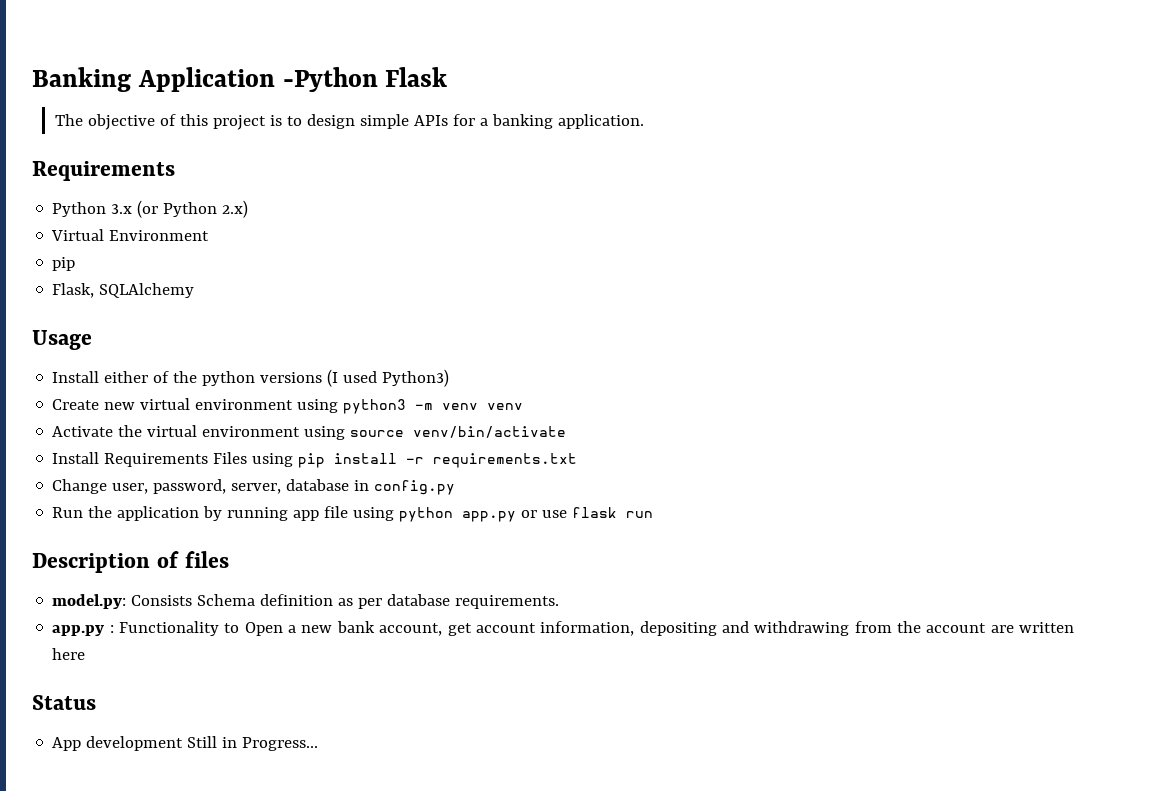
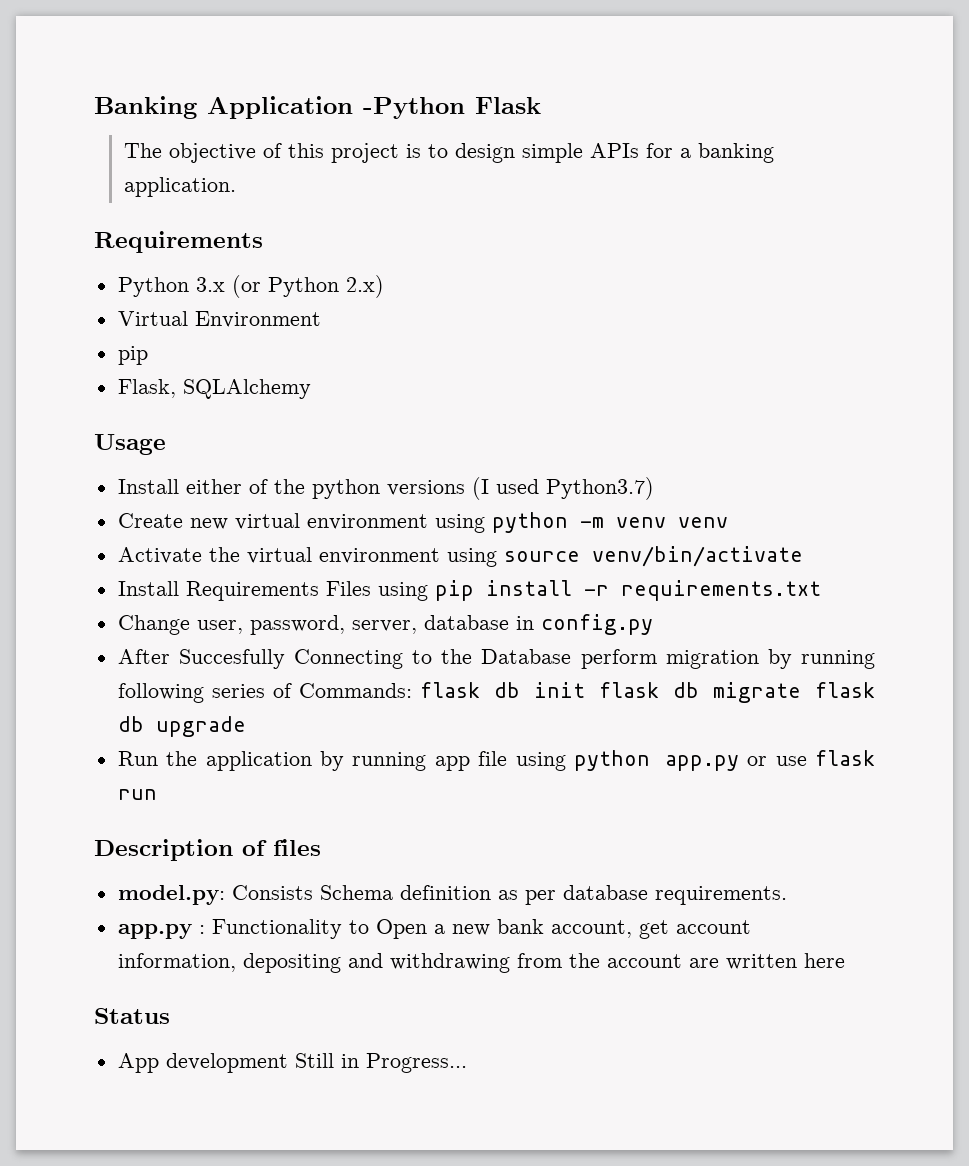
[382,369,450,387] Python3) -> [545,477,654,500] Python3.7)
[343,399,407,414] python3 -> [491,512,568,533] python
(456, 487) none -> [117,649,875,669] [117,682,875,703] [117,716,246,737] // After Succesfully Connecting to the Database perform migration by running following series of Commands: flask db init flask db migrate flask db upgrade

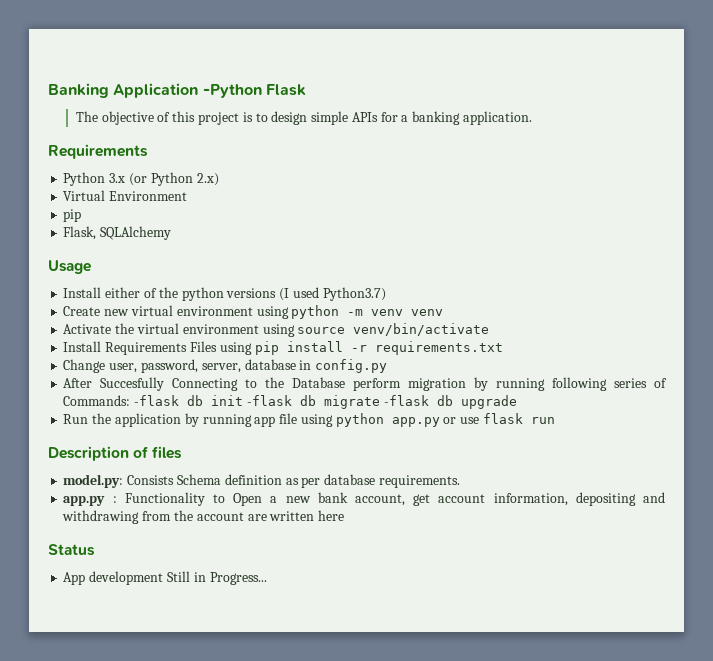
[420,682,481,698] flask -> [134,395,180,406] -flask
[599,682,660,698] flask -> [246,395,292,406] -flask
[814,682,875,698] flask -> [383,395,429,406] -flask

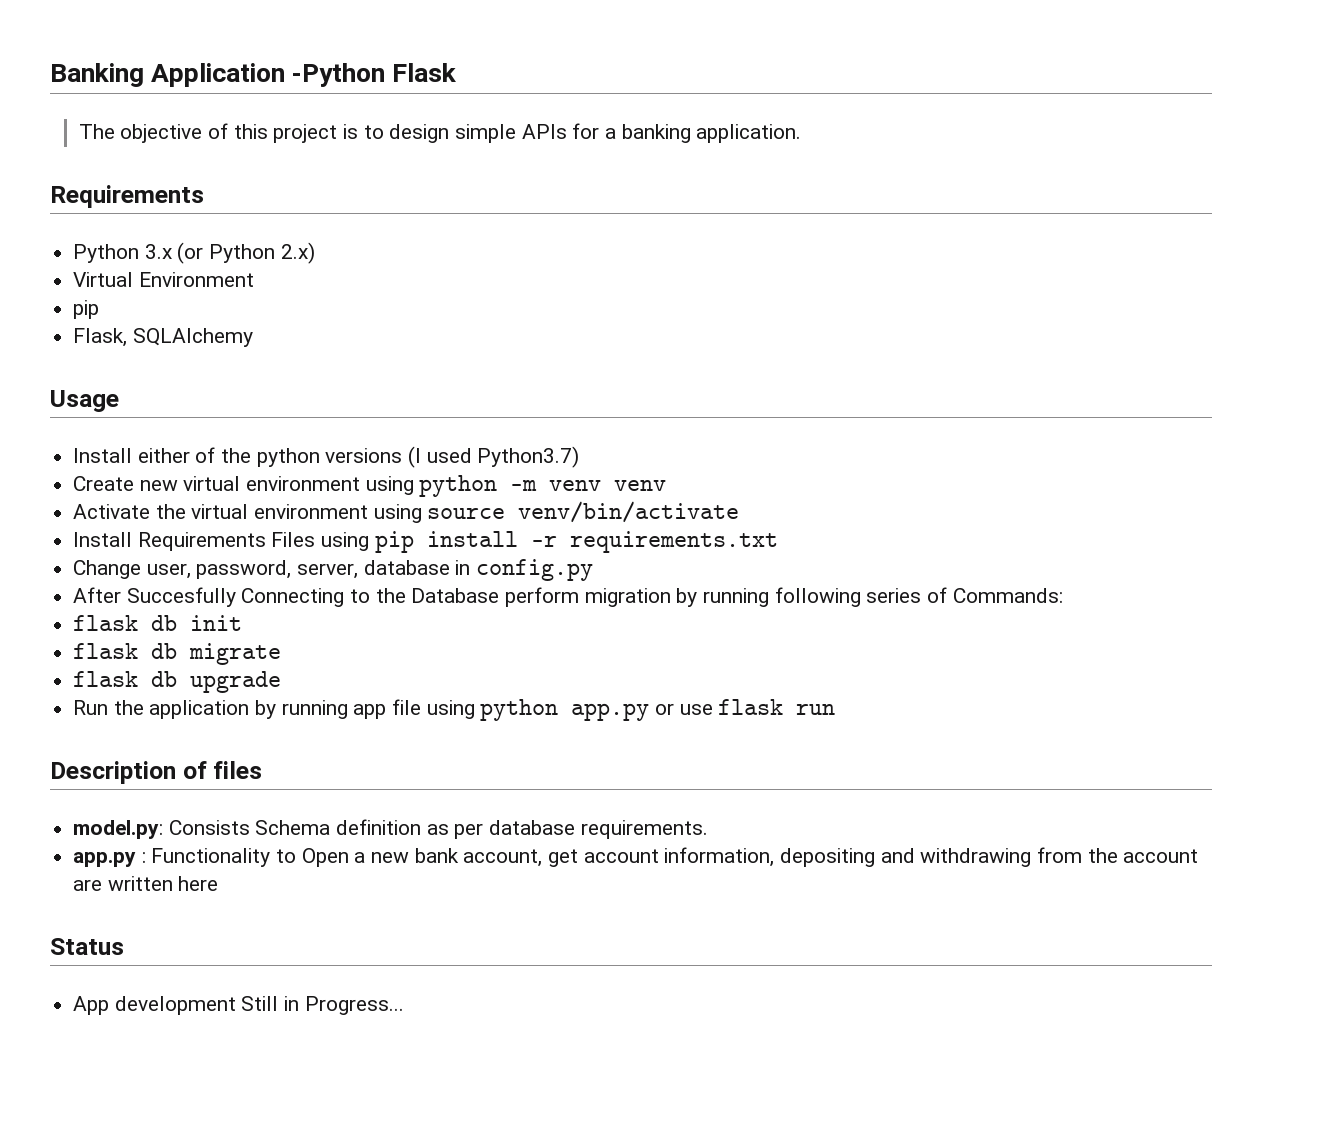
[134,395,180,406] -flask -> [73,615,139,631] // flask
[246,395,292,406] -flask -> [73,643,139,659] // flask
[383,395,429,406] -flask -> [73,671,139,687] // flask

